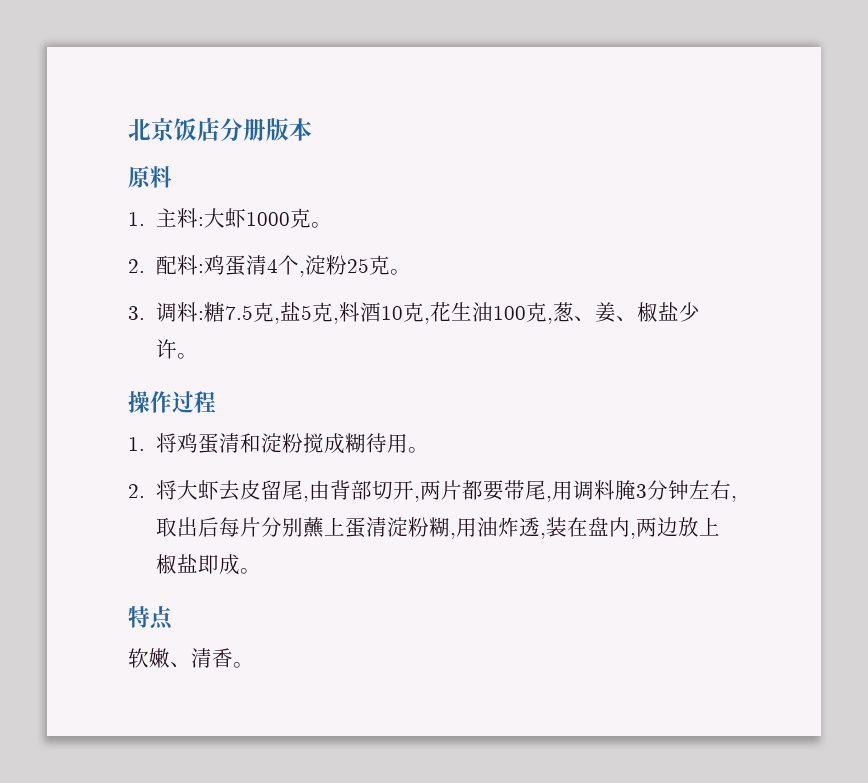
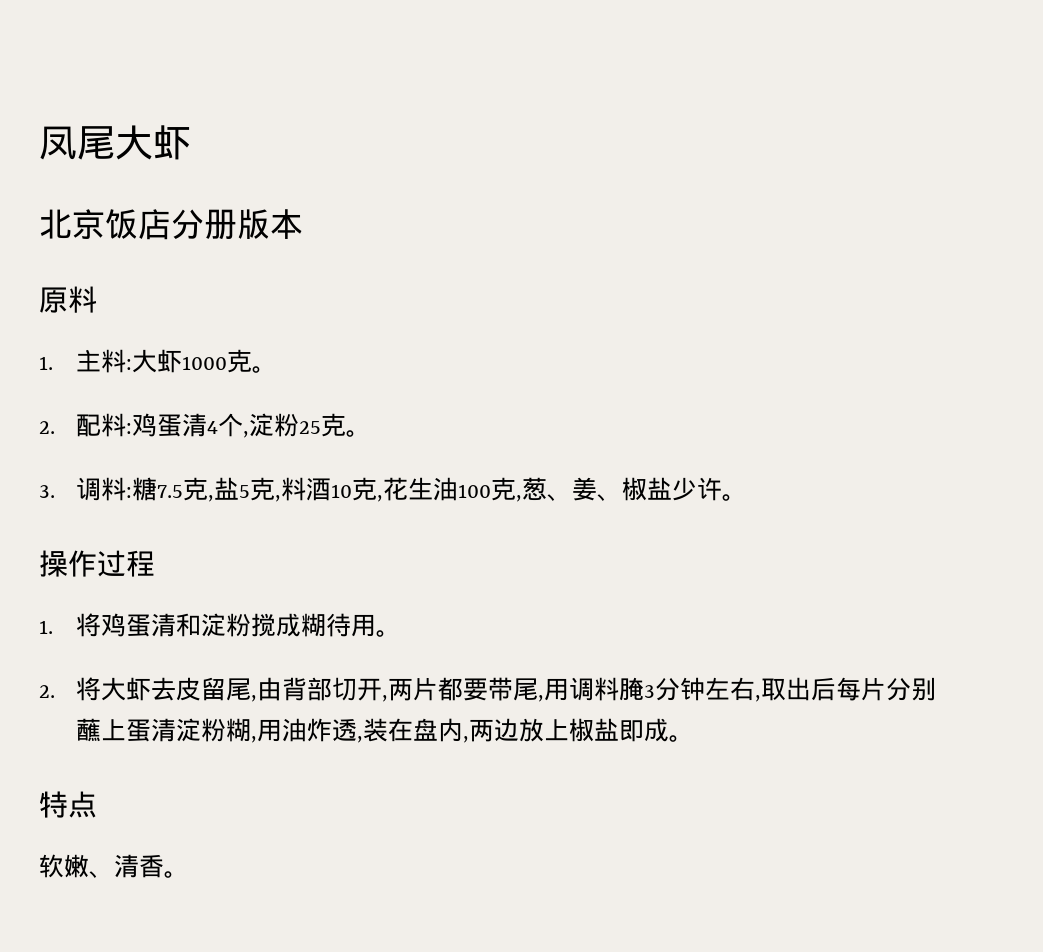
(128, 129) none -> [39,125,191,160] 凤尾大虾 //

